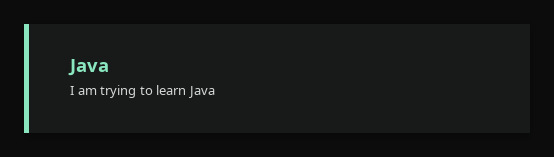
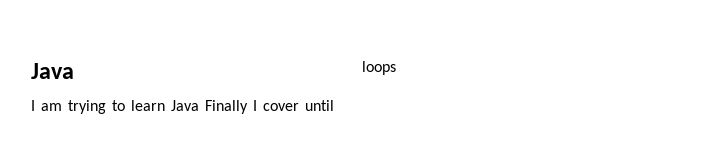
(215, 92) none -> [205,100,334,114] [362,61,396,75] Finally I cover until loops

